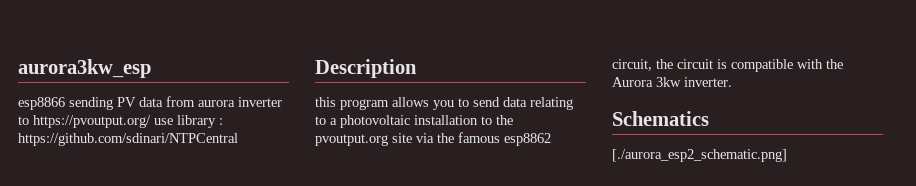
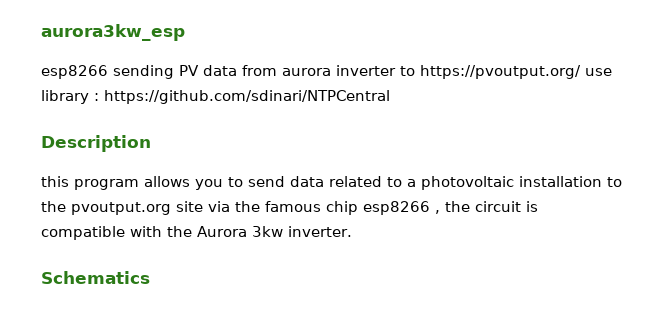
[18,97,65,110] esp8866 -> [41,65,108,79] esp8266
[530,97,573,110] relating -> [329,176,382,187] related
[504,133,551,146] [612,59,652,71] esp8862 circuit, -> [326,201,440,215] chip esp8266 ,
[612,149,787,162] // [./aurora_esp2_schematic.png] -> (150, 277) none

